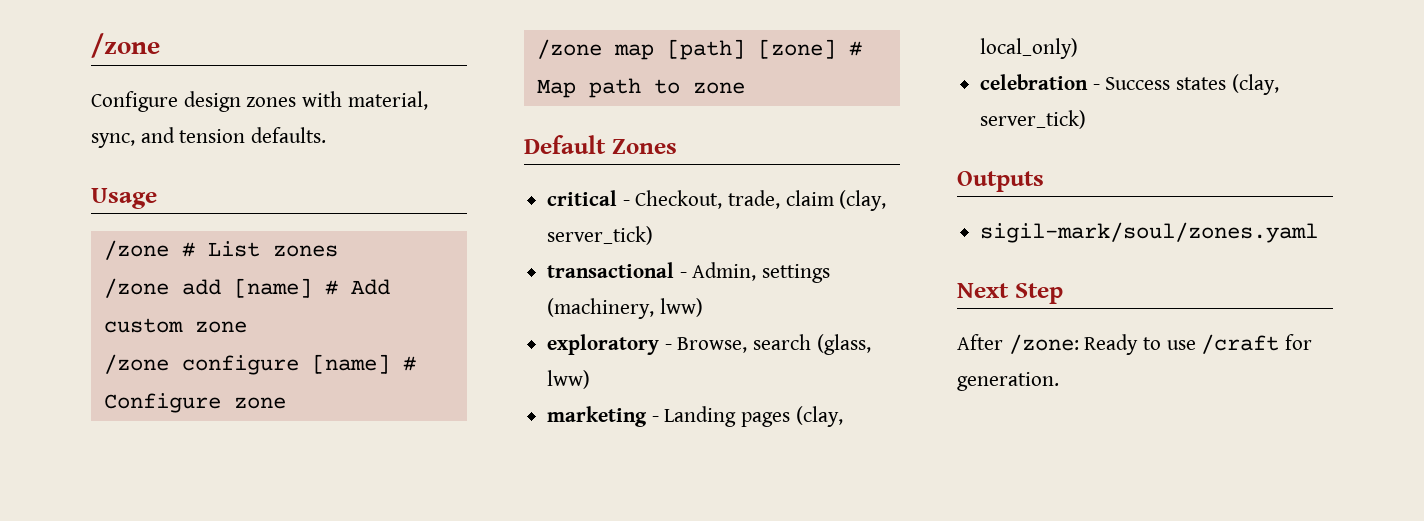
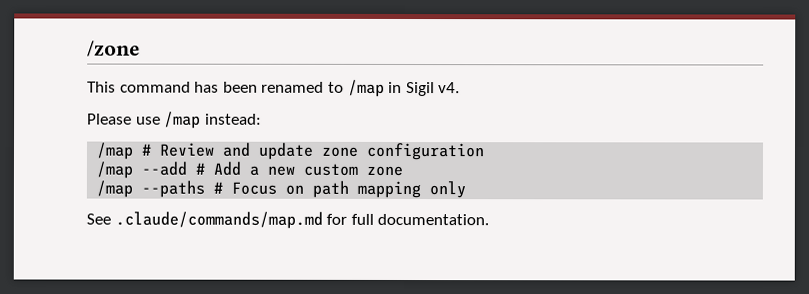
[91,91,428,112] [91,127,327,148] [91,188,157,209] [103,240,338,260] [103,278,390,298] [103,318,247,333] [103,354,416,375] [103,393,286,413] [536,39,862,60] [536,78,745,98] [524,135,677,154] [547,190,887,211] [547,226,654,245] [547,262,831,283] [547,298,703,319] [547,334,871,355] [547,370,591,389] [547,406,843,427] [980,38,1079,59] [980,74,1279,95] [980,110,1087,129] [957,171,1044,192] [980,222,1319,243] [957,283,1063,304] [957,334,1313,355] [957,372,1059,391] Configure design zones with material, sync, and tension defaults. // Usage // /zone # List zones // /zone add [name] # Add custom zone // /zone configure [name] # Configure zone // /zone map [path] [zone] # Map path to zone // Default Zones // critical - Checkout, trade, claim (clay, server_tick) // transactional - Admin, settings (machinery, lww) // exploratory - Browse, search (glass, lww) // marketing - Landing pages (clay, local_only) // celebration - Success states (clay, server_tick) // Outputs // sigil-mark/soul/zones.yaml // Next Step // After /zone: Ready to use /craft for generation. -> [87,79,461,97] [87,111,262,129] [96,142,486,161] [96,161,404,179] [96,180,467,199] [86,211,490,229] This command has been renamed to /map in Sigil v4. // Please use /map instead: // /map # Review and update zone configuration // /map --add # Add a new custom zone // /map --paths # Focus on path mapping only // See .claude/commands/map.md for full documentation.

